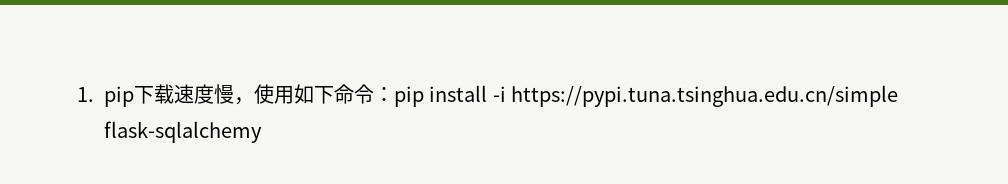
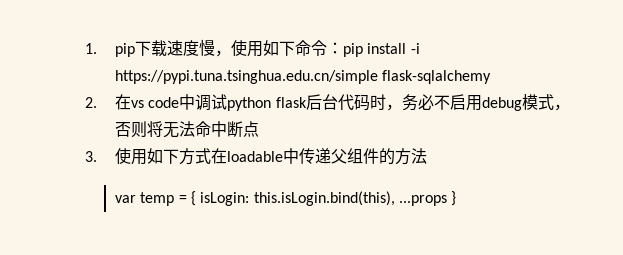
(262, 132) none -> [85,94,570,111] [114,121,259,138] [85,148,427,165] [114,191,457,206] // 2.在vs code中调试python flask后台代码时，务必不启用debug模式，否则将无法命中断点 // 3.使用如下方式在loadable中传递父组件的方法 // var temp = { isLogin: this.isLogin.bind(this), ...props }

